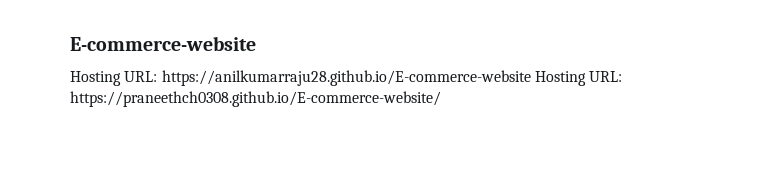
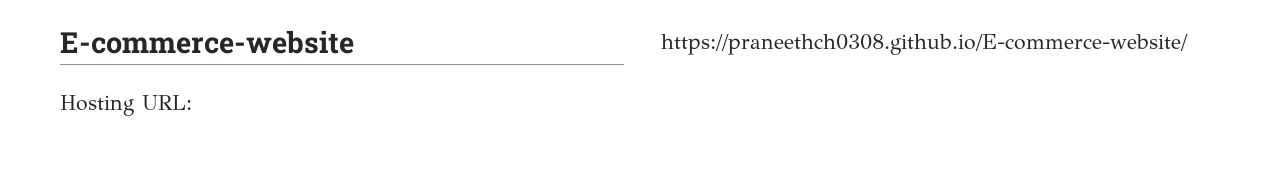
[161,70,623,86] https://anilkumarraju28.github.io/E-commerce-website Hosting URL: -> (192, 102) none

